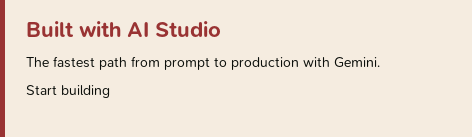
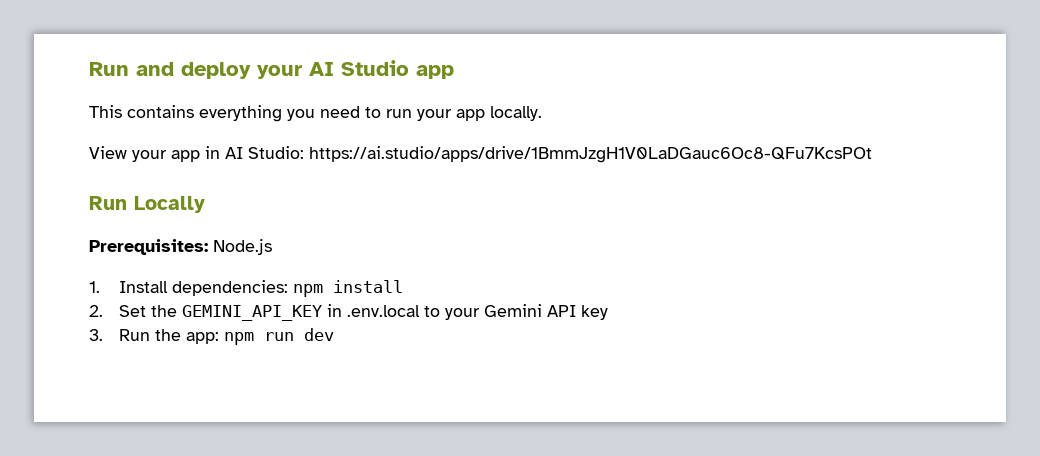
[26,21,221,37] [26,56,380,70] [26,85,110,98] Built with AI Studio // The fastest path from prompt to production with Gemini. // Start building -> [89,60,454,79] [89,105,542,122] [89,146,872,163] [89,196,205,213] [89,239,272,255] [89,280,404,297] [89,304,609,321] [89,328,335,345] Run and deploy your AI Studio app // This contains everything you need to run your app locally. // View your app in AI Studio: https://ai.studio/apps/drive/1BmmJzgH1V0LaDGauc6Oc8-QFu7KcsPOt // Run Locally // Prerequisites: Node.js // 1. Install dependencies: npm install // 2. Set the GEMINI_API_KEY in .env.local to your Gemini API key // 3. Run the app: npm run dev

